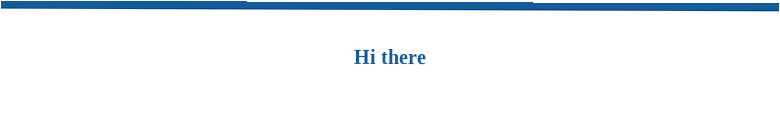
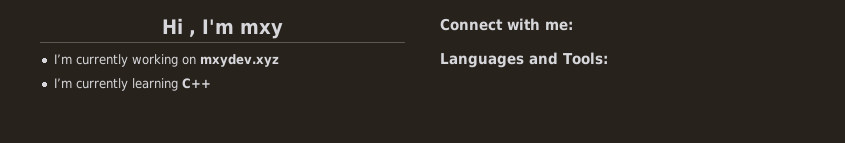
[380,48,428,65] there -> [189,19,283,39] [53,54,279,67] [53,78,211,91] [440,18,573,31] [440,52,608,68] , I'm mxy // I’m currently working on mxydev.xyz // I’m currently learning C++ // Connect with me: // Languages and Tools:

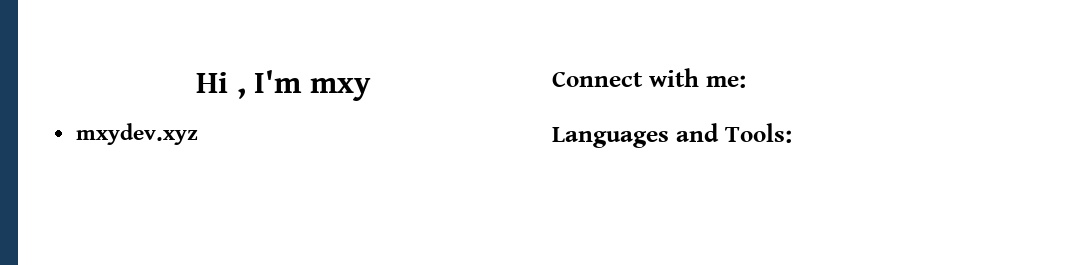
[53,54,279,67] [53,78,211,91] I’m currently working on mxydev.xyz // I’m currently learning C++ -> [75,123,198,145] mxydev.xyz

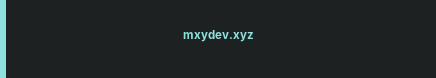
[196,70,371,101] [75,123,198,145] [552,68,746,88] [552,123,792,148] Hi , I'm mxy // mxydev.xyz // Connect with me: // Languages and Tools: -> [182,30,254,42] mxydev.xyz

